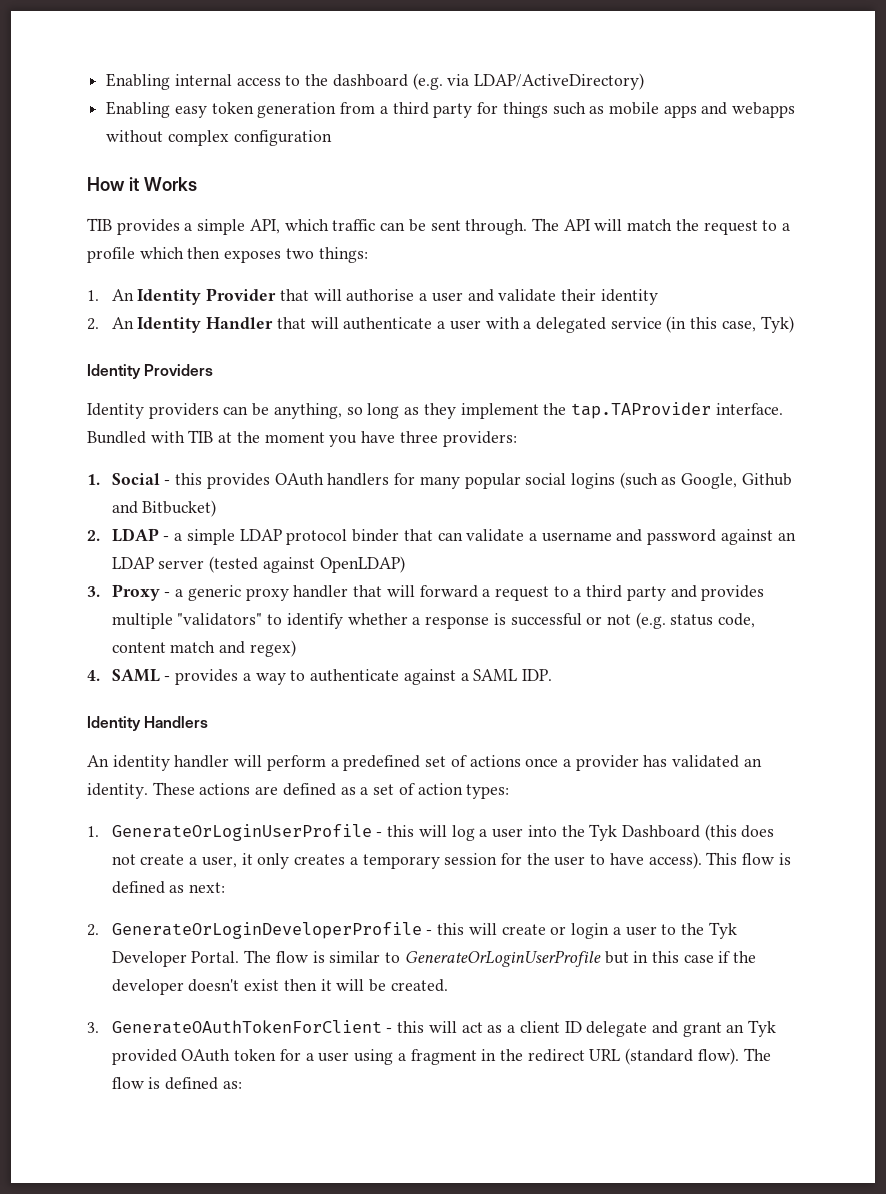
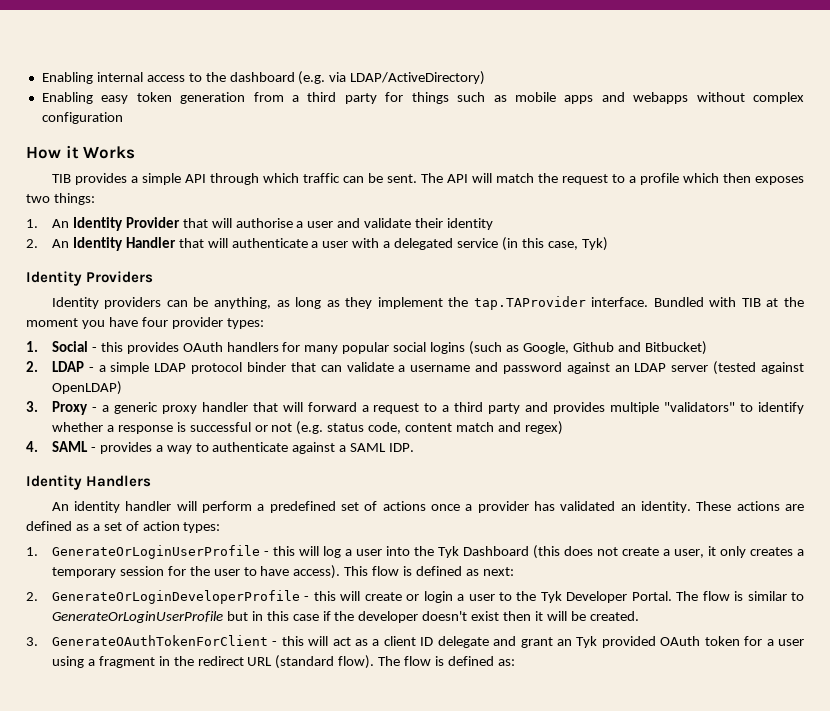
[249,219,280,234] API, -> [184,173,259,185] API through
[430,219,528,235] sent through. -> [386,174,417,183] sent.
[346,407,363,415] so -> [276,300,290,307] as
[399,431,517,447] three providers: -> [141,317,264,329] four provider types:

